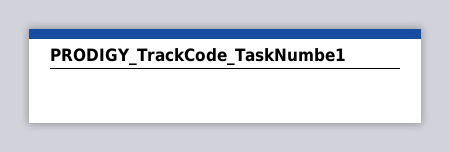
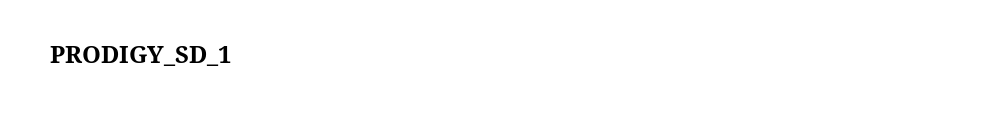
[50,48,346,66] PRODIGY_TrackCode_TaskNumbe1 -> [50,46,231,66] PRODIGY_SD_1

